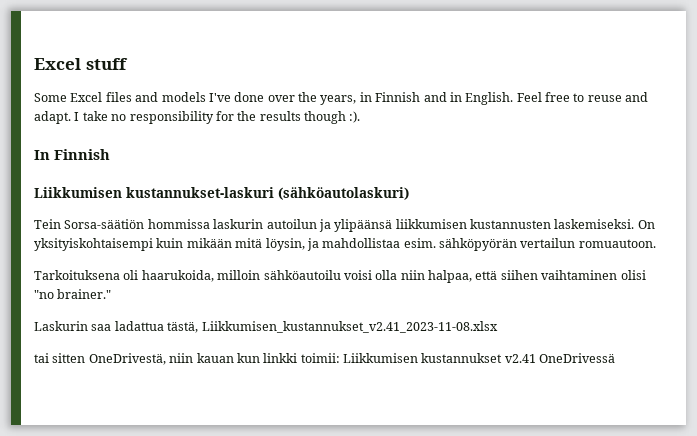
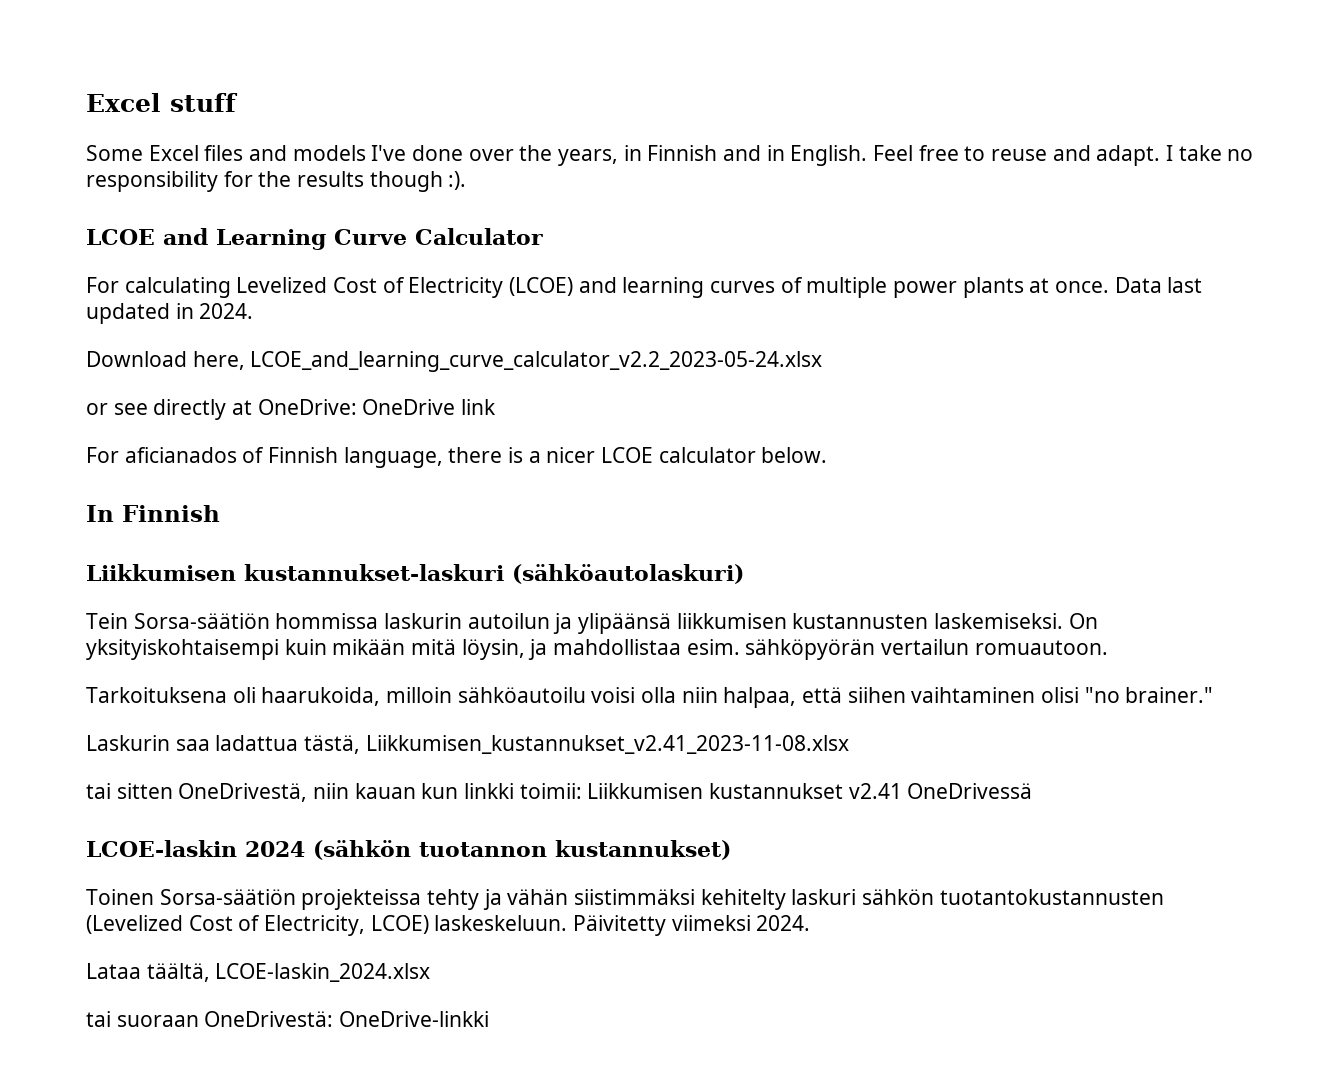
(361, 117) none -> [86,228,543,250] [86,277,1203,298] [86,303,254,324] [86,351,823,372] [86,399,497,420] [86,447,828,468] // LCOE and Learning Curve Calculator // For calculating Levelized Cost of Electricity (LCOE) and learning curves of multiple power plants at once. Data last updated in 2024. // Download here, LCOE_and_learning_curve_calculator_v2.2_2023-05-24.xlsx // or see directly at OneDrive: OneDrive link // For aficianados of Finnish language, there is a nicer LCOE calculator below.
(616, 358) none -> [86,840,731,860] [86,889,1164,910] [86,915,811,936] [86,963,431,982] [86,1011,490,1027] // LCOE-laskin 2024 (sähkön tuotannon kustannukset) // Toinen Sorsa-säätiön projekteissa tehty ja vähän siistimmäksi kehitelty laskuri sähkön tuotantokustannusten (Levelized Cost of Electricity, LCOE) laskeskeluun. Päivitetty viimeksi 2024. // Lataa täältä, LCOE-laskin_2024.xlsx // tai suoraan OneDrivestä: OneDrive-linkki

